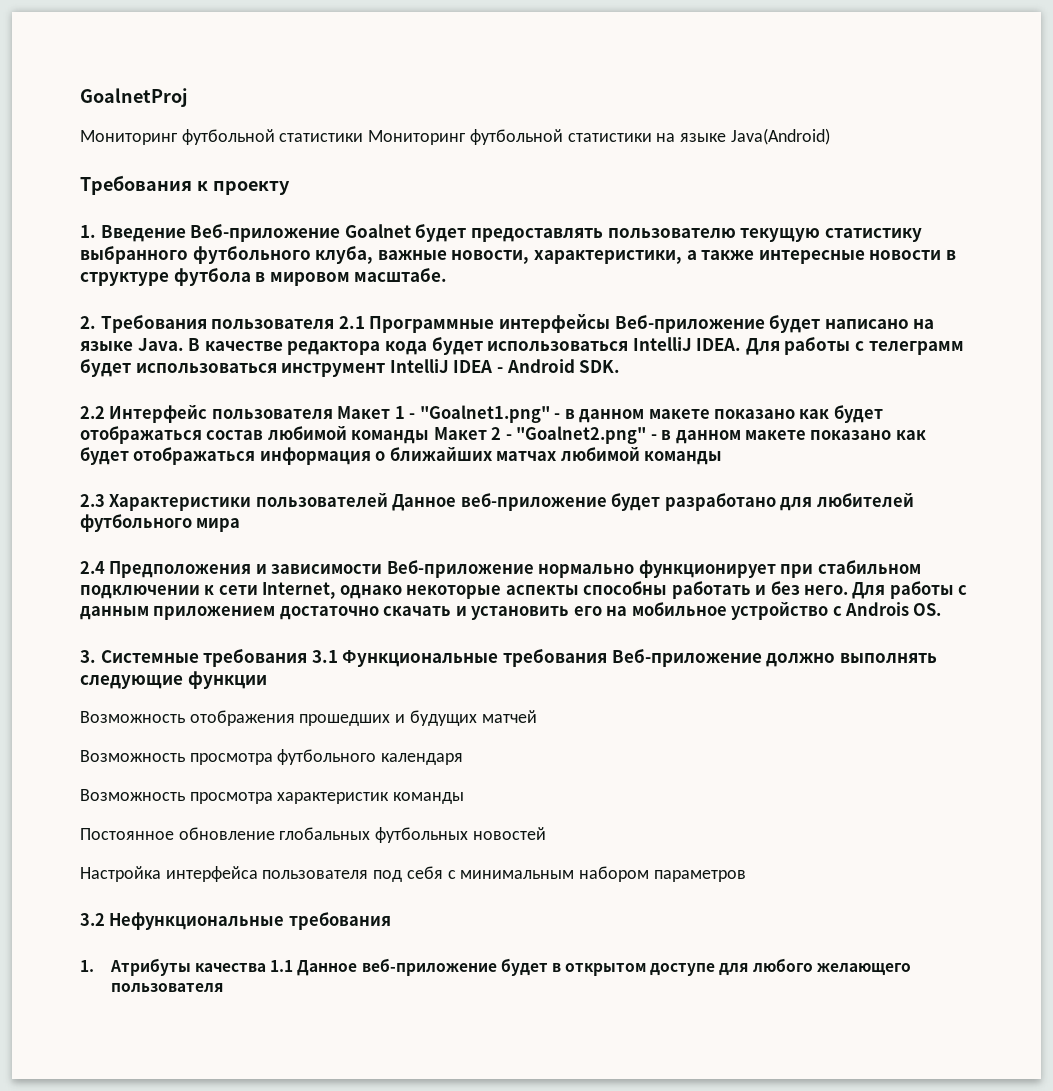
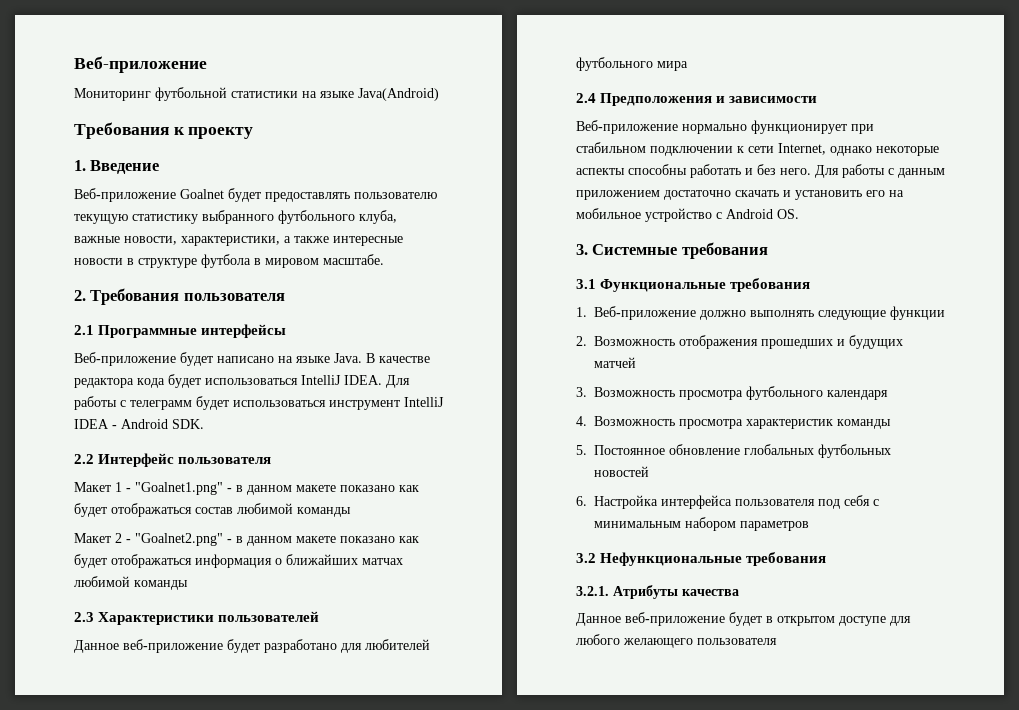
[80,88,188,107] [80,129,652,145] GoalnetProj // Мониторинг футбольной статистики Мониторинг футбольной статистики -> [74,56,207,73] [74,87,298,101] Веб-приложение // Мониторинг футбольной статистики
(186, 233) none -> (160, 167) //
(335, 324) none -> (285, 297) //
(610, 323) none -> (287, 331) //
(333, 414) none -> (272, 460) //
(430, 437) none -> (351, 512) //
(388, 500) none -> (320, 616) //
(383, 569) none -> (818, 99) //
[845,602,910,616] Androis -> [726,209,773,219] Android
(308, 657) none -> (768, 250) //
(607, 657) none -> [576,307,587,317] // 1.
(267, 680) none -> [576,336,587,346] 2.
(537, 716) none -> [576,387,587,397] 3.
(464, 759) none -> [576,416,587,426] 4.
(465, 798) none -> [576,445,587,455] 5.
(546, 833) none -> [576,496,587,506] 6.
[80,960,94,972] 1. -> [576,586,609,596] 3.2.1.
[270,960,294,972] 1.1 -> (739, 592) //

